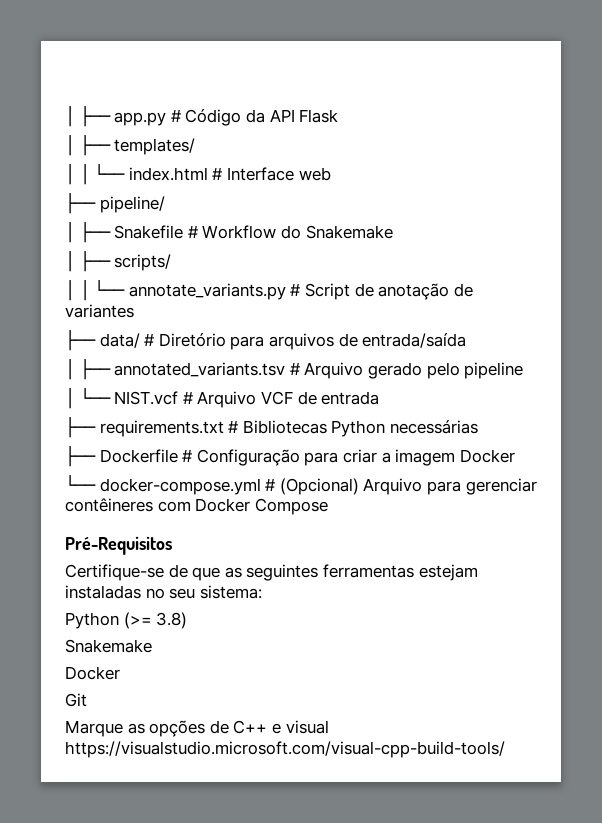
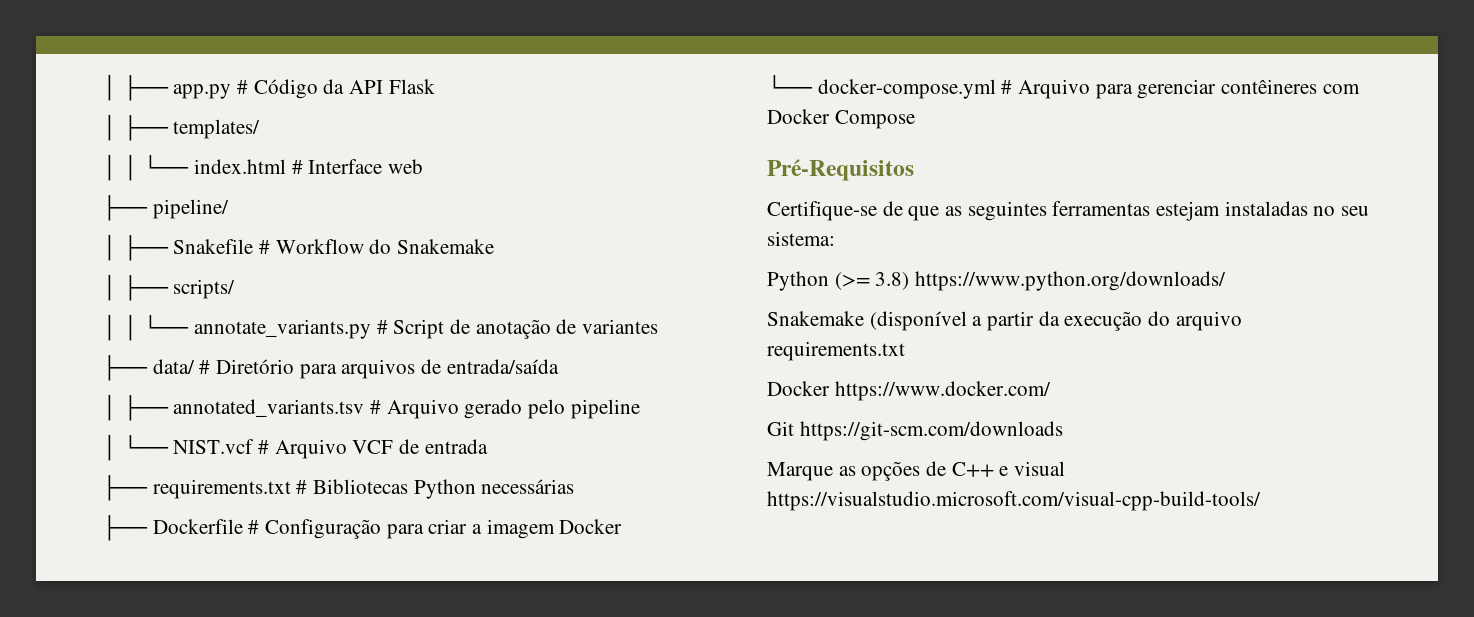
[279,478,359,495] (Opcional) -> (1013, 87) none
[65,639,152,653] [65,666,120,680] // Snakemake // Docker -> [915,271,1227,291] [767,311,1242,331] [767,341,905,361] [767,381,1051,401] https://www.python.org/downloads/ // Snakemake (disponível a partir da execução do arquivo requirements.txt // Docker https://www.docker.com/
(87, 700) none -> [799,421,1063,441] https://git-scm.com/downloads

